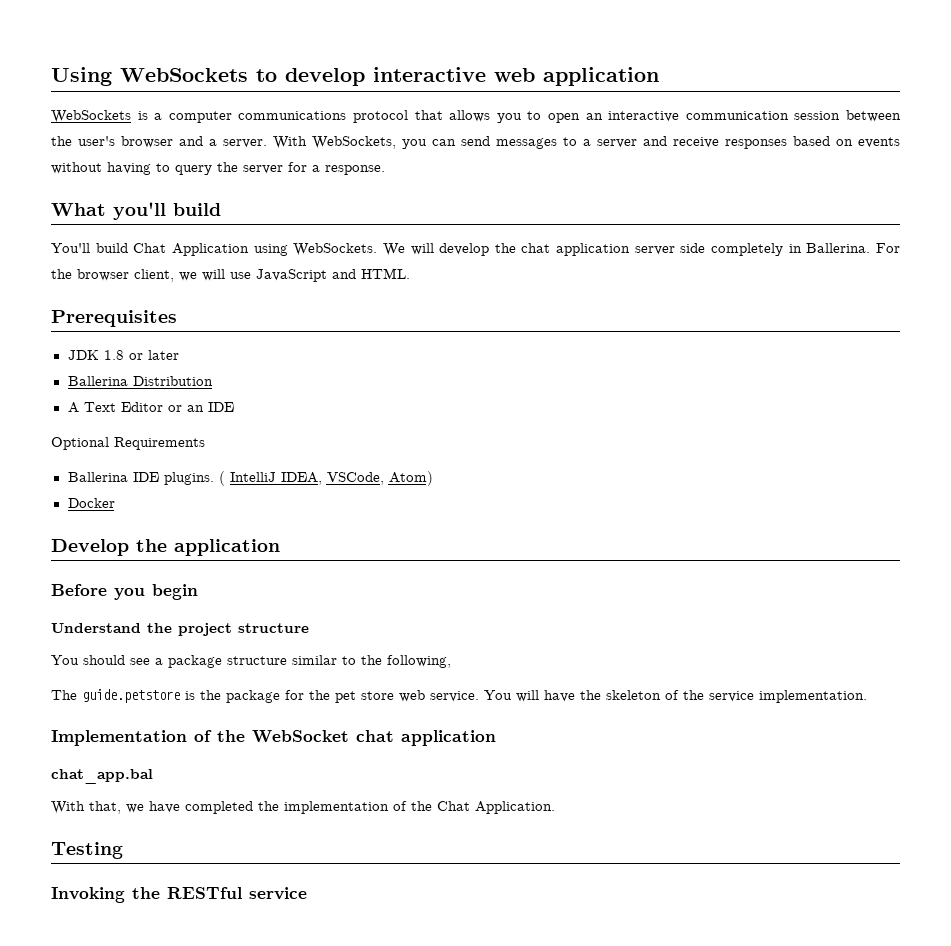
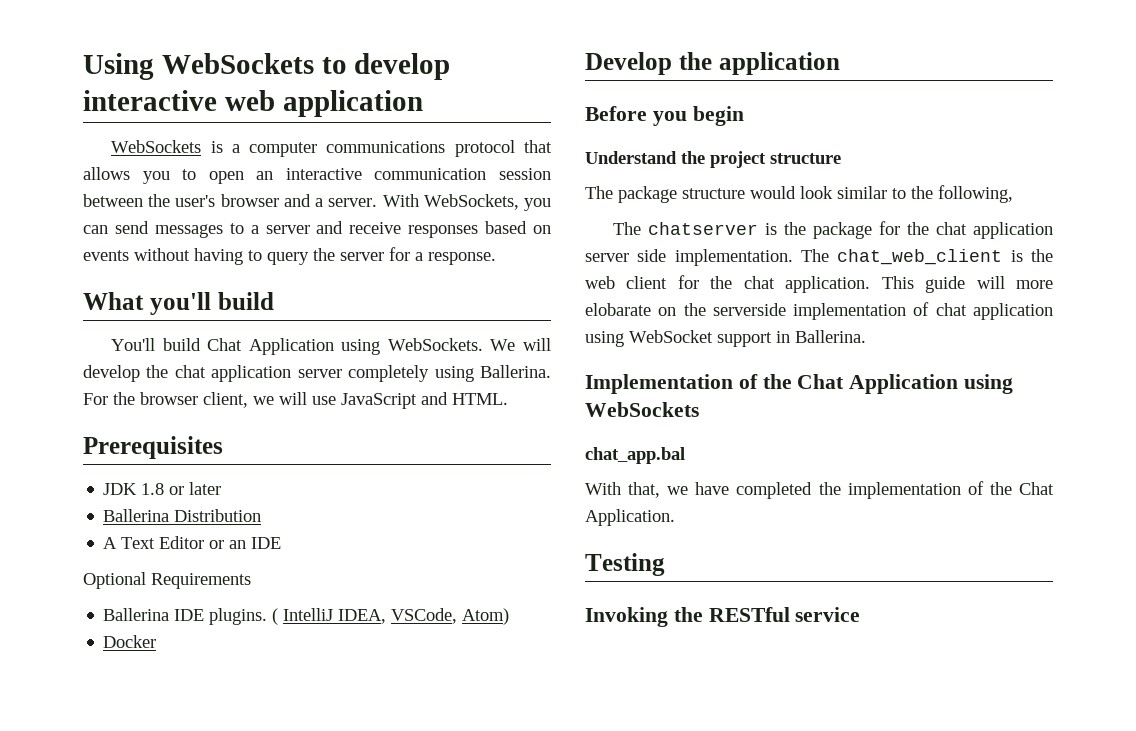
[680,243,802,256] side completely in -> [348,365,474,382] completely using
[51,655,287,668] You should see a package structure -> [585,186,833,203] The package structure would look
[82,689,180,703] guide.petstore -> [648,222,759,235] chatserver
[335,690,867,703] pet store web service. You will have the skeleton of the service implementation. -> [936,222,1053,239] [585,249,1053,266] [585,275,1053,293] [585,302,1053,320] [585,330,866,347] chat application server side implementation. The chat_web_client is the web client for the chat application. This guide will more elobarate on the serverside implementation of chat application using WebSocket support in Ballerina.
[252,730,496,746] WebSocket chat application -> [797,374,1014,394] [585,402,699,417] Chat Application using WebSockets

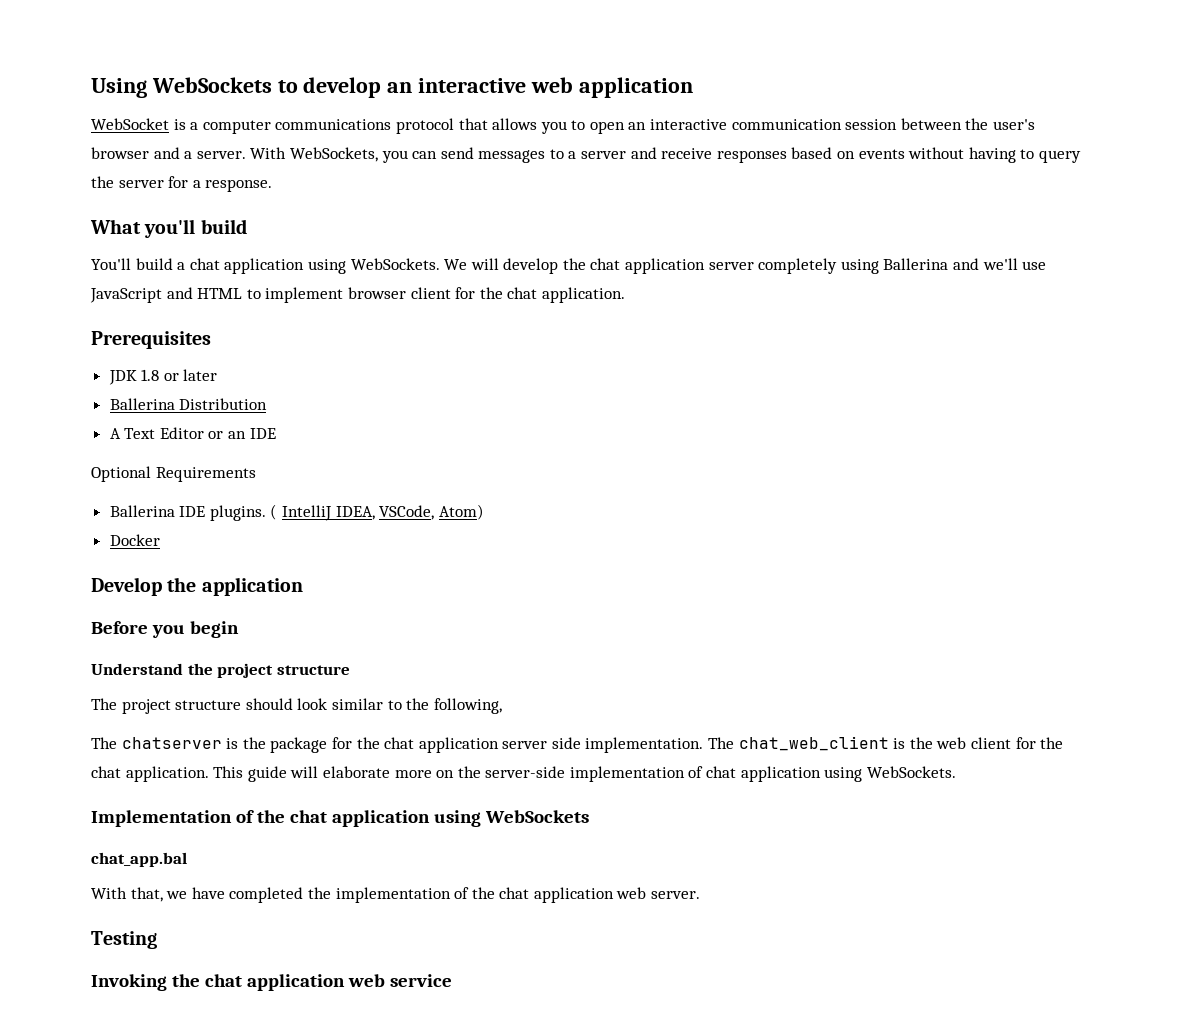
(451, 66) none -> [387,82,413,93] an
[111,140,202,153] WebSockets -> [91,118,169,130] WebSocket
[207,338,334,355] Chat Application -> [177,258,305,274] a chat application
[480,365,551,378] [83,392,508,409] Ballerina. For the browser client, we will use JavaScript and HTML. -> [883,258,1047,270] [90,287,625,303] Ballerina and we'll use JavaScript and HTML to implement browser client for the chat application.
[618,186,796,203] package structure would -> [121,698,293,714] project structure should
[1016,280,1053,289] [585,303,651,316] more elobarate -> [322,766,432,778] elaborate more
[712,303,786,316] serverside -> [485,766,566,778] server-side
[629,330,866,347] WebSocket support in Ballerina. -> [866,766,956,778] WebSockets.
[797,374,959,394] Chat Application -> [289,810,430,827] chat application
[1019,482,1054,495] [585,509,675,526] Chat Application. -> [499,887,701,903] chat application web server.
[708,607,790,622] RESTful -> [204,974,385,991] chat application web

